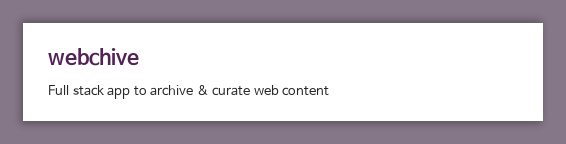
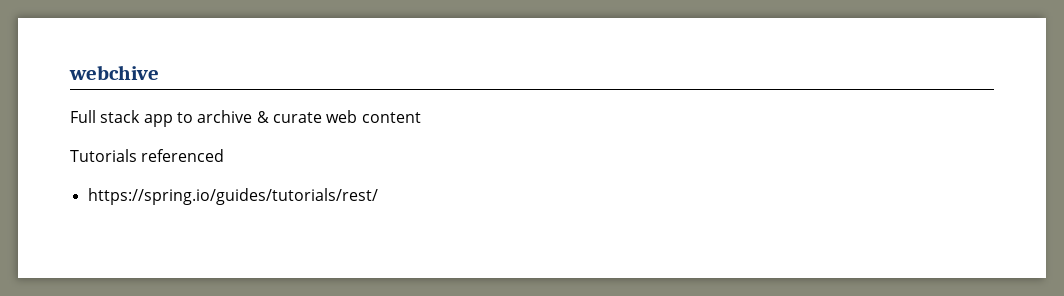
(330, 91) none -> [70,149,225,162] [87,188,378,205] // Tutorials referenced // https://spring.io/guides/tutorials/rest/

